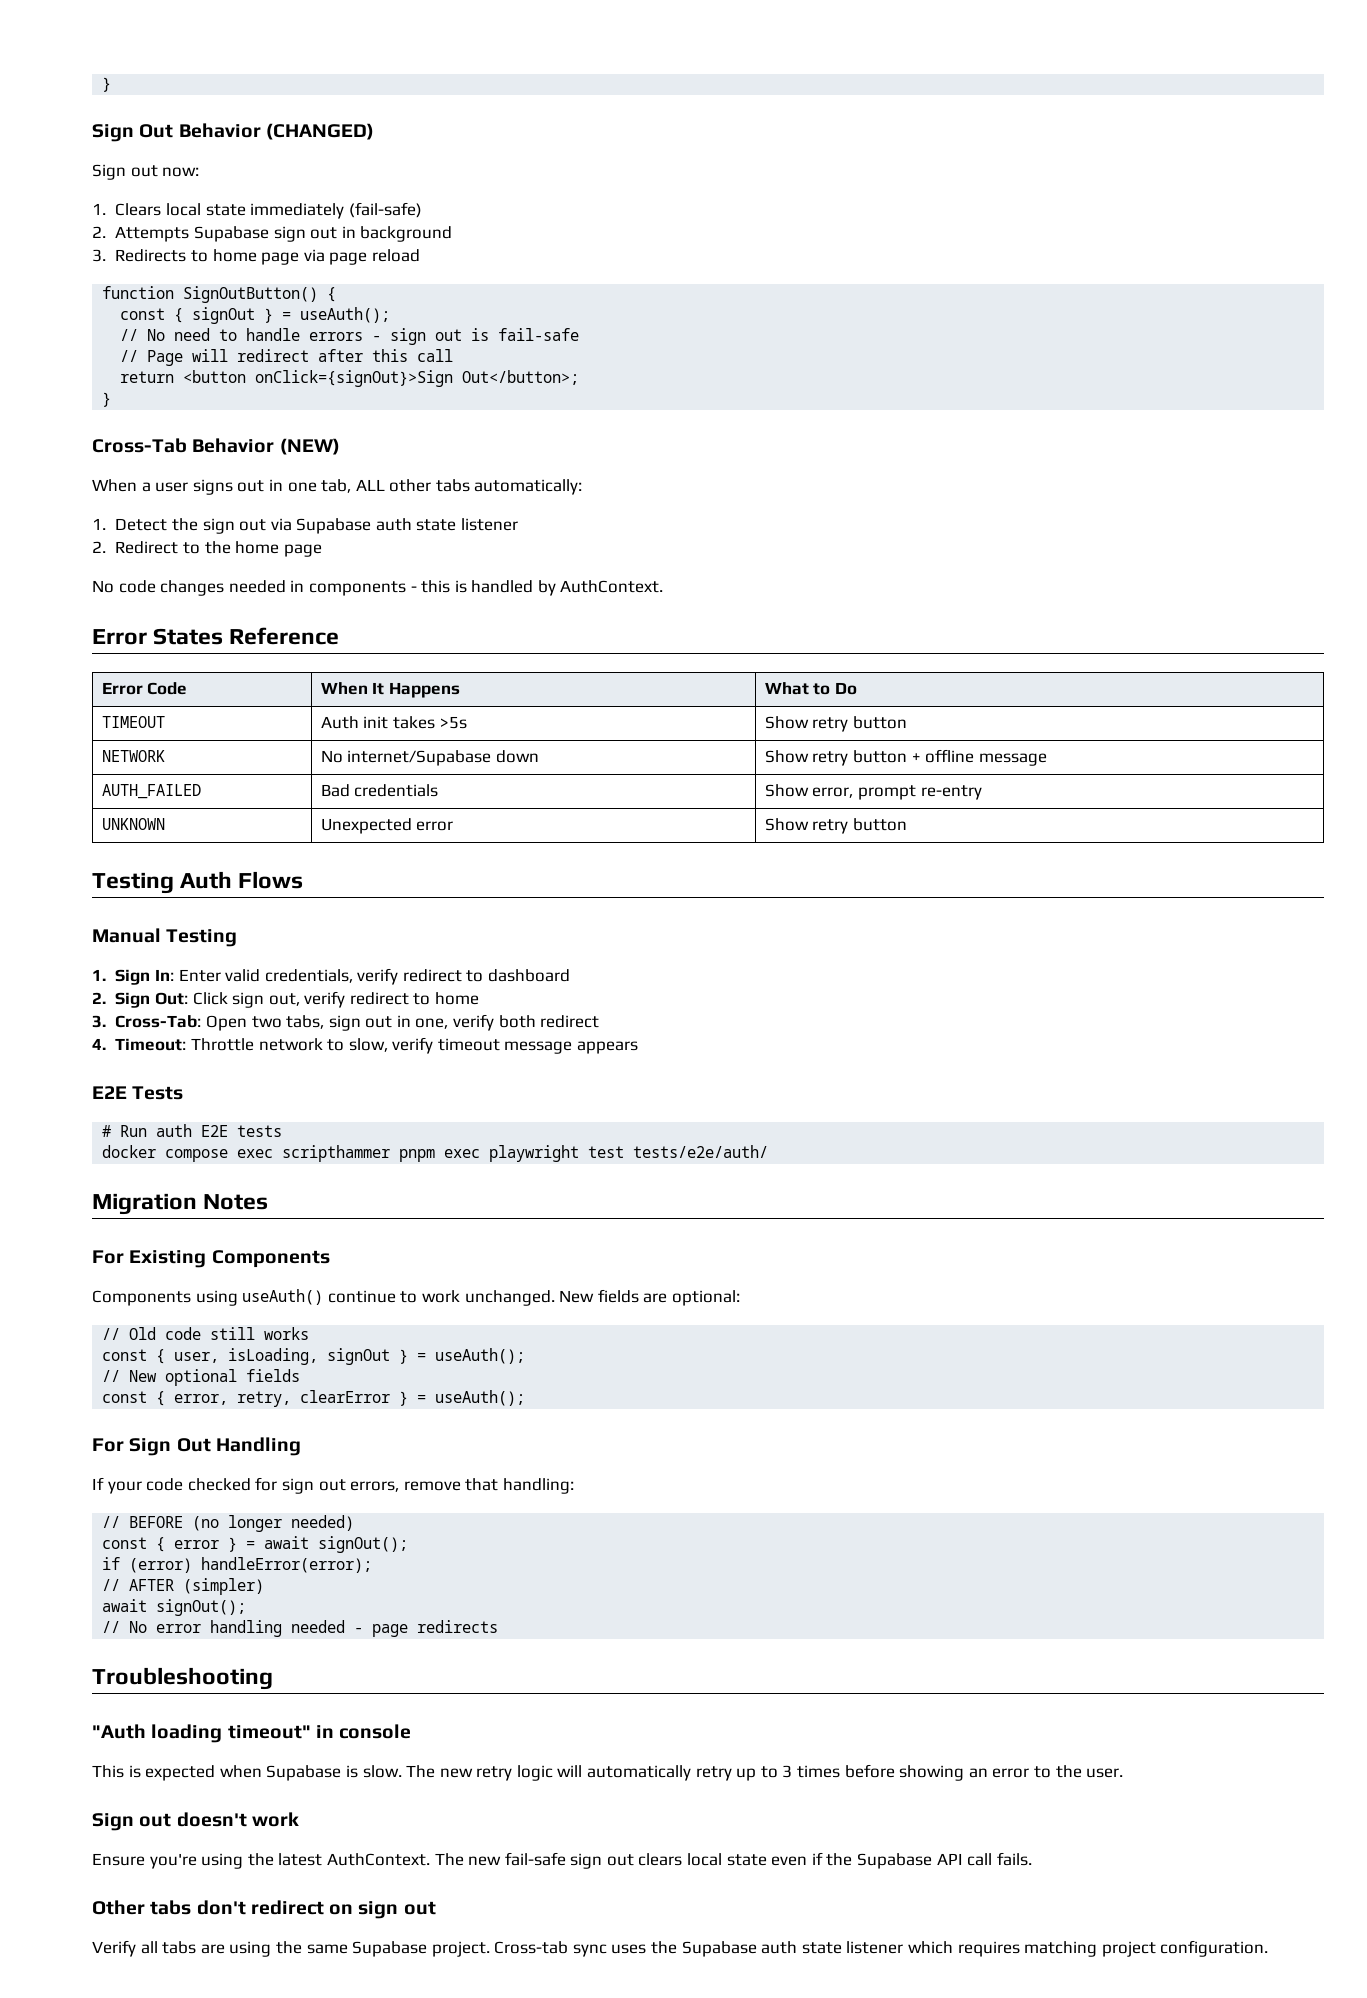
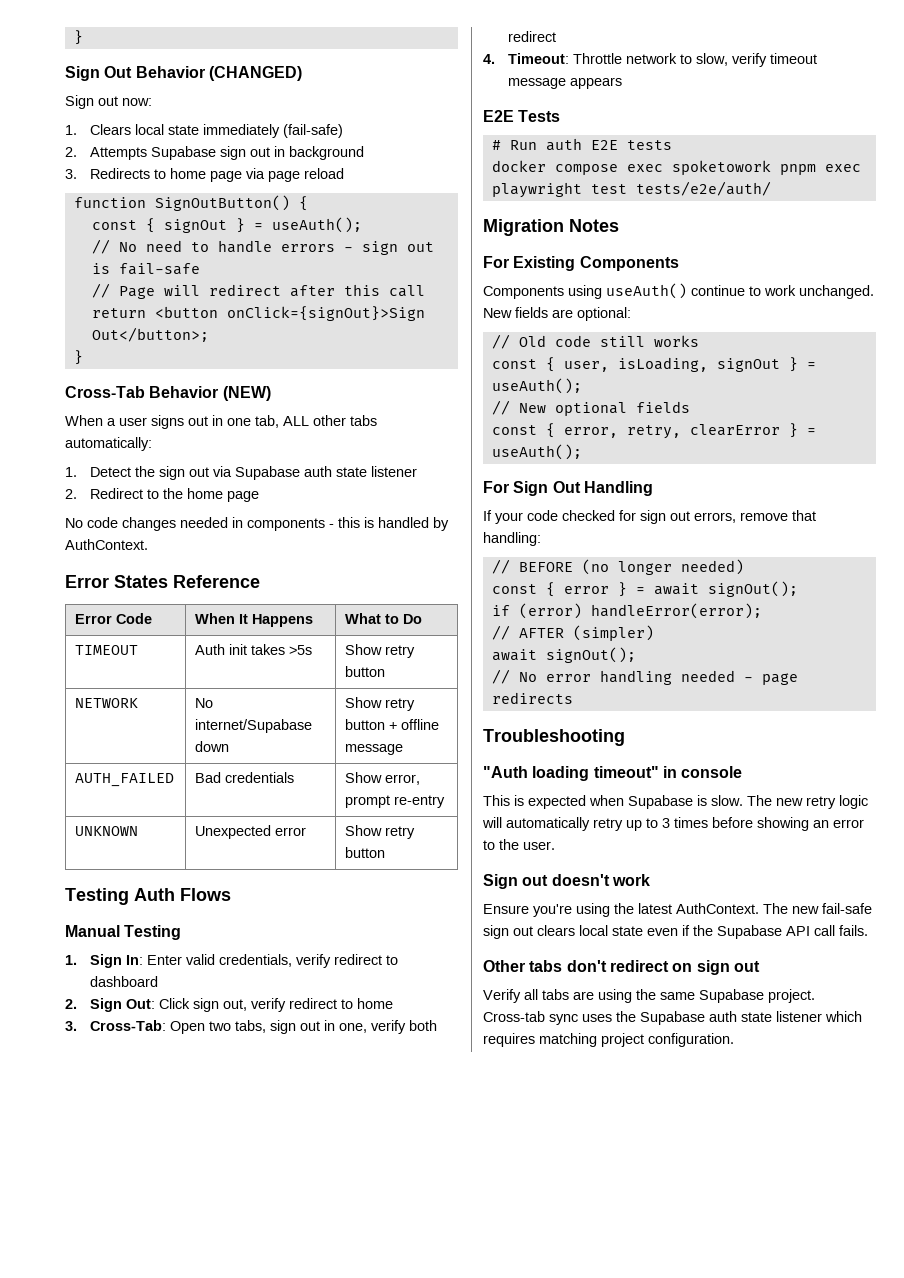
[282,1145,391,1162] scripthammer -> [671,160,771,175] spoketowork

